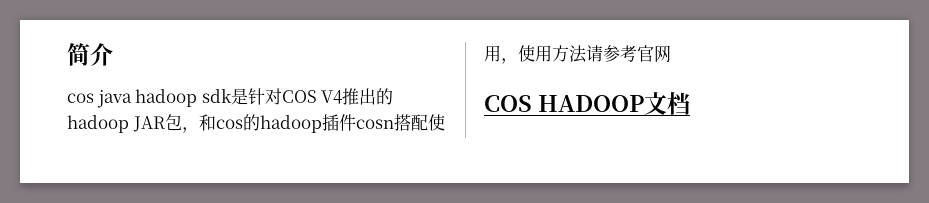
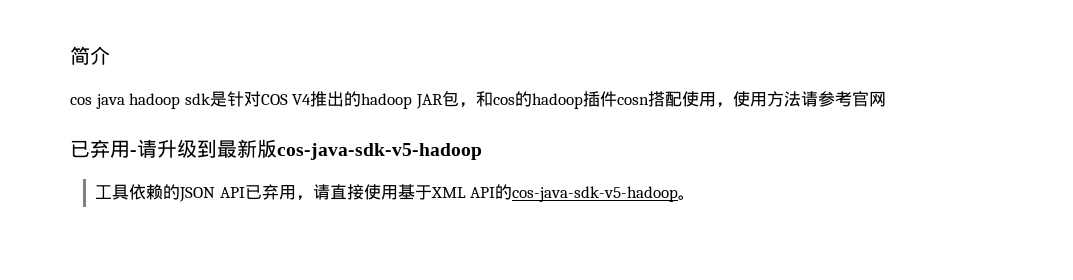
[484,92,691,115] COS HADOOP文档 -> [70,139,482,160] [94,184,696,202] 已弃用-请升级到最新版cos-java-sdk-v5-hadoop // 工具依赖的JSON API已弃用，请直接使用基于XML API的cos-java-sdk-v5-hadoop。

